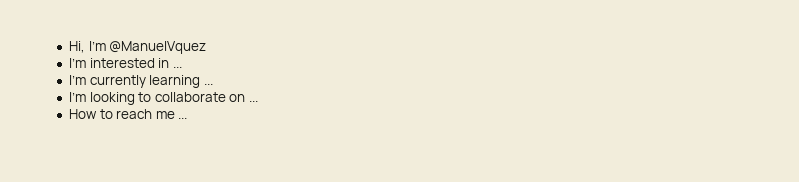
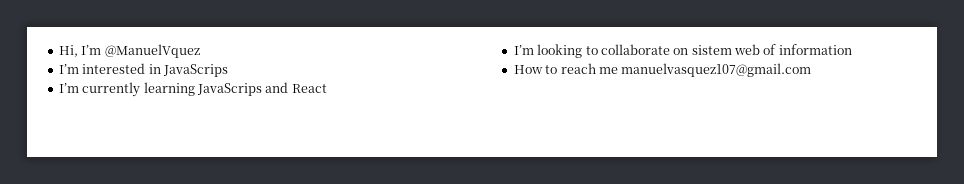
[172,66,182,68] ... -> [162,64,228,77] JavaScrips
[203,83,213,85] ... -> [196,82,327,96] JavaScrips and React
[249,100,259,102] ... -> [691,44,852,55] sistem web of information
[178,117,188,119] ... -> [621,63,812,77] manuelvasquez107@gmail.com

